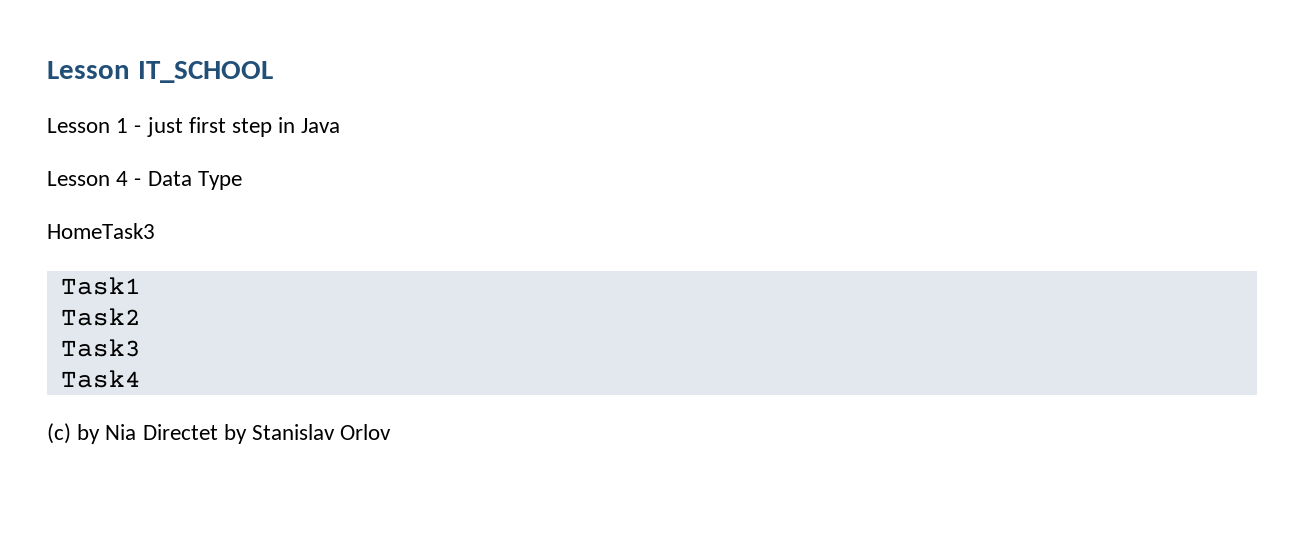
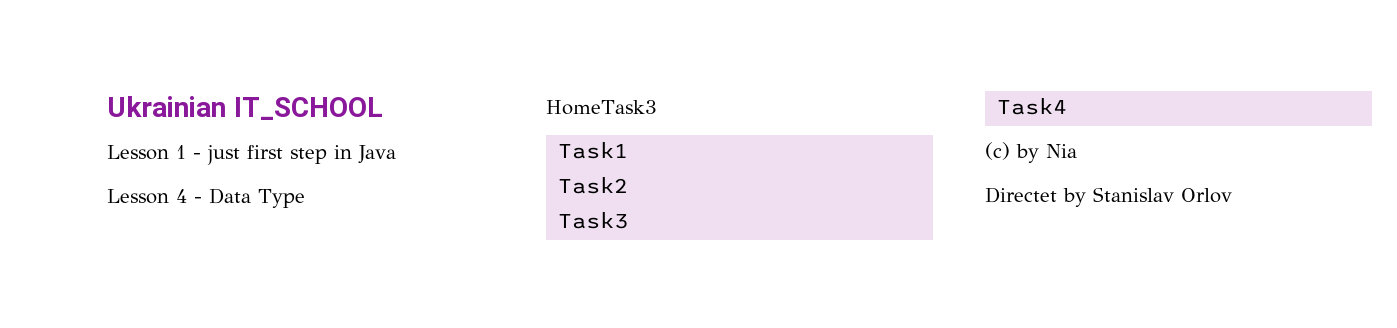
[47,61,130,79] Lesson -> [107,96,226,117] Ukrainian
(137, 432) none -> (1077, 151) //

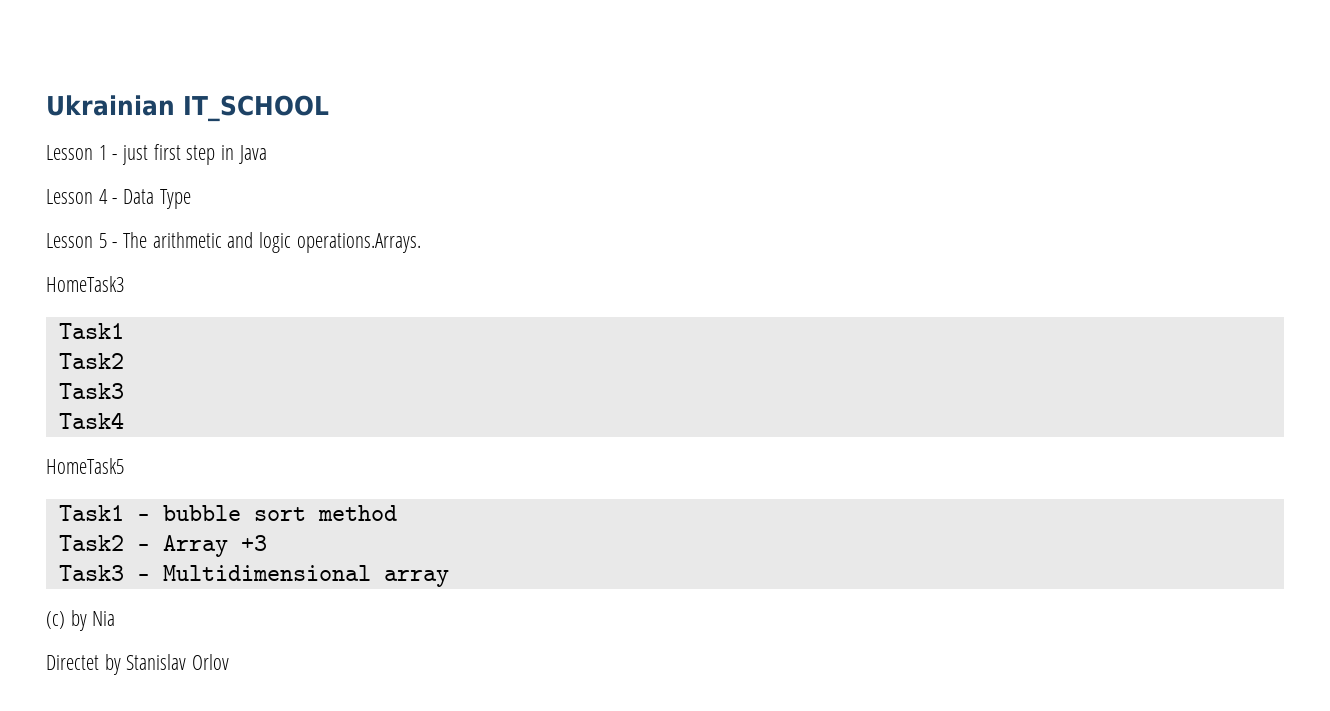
(305, 198) none -> [46,232,421,253] // Lesson 5 - The arithmetic and logic operations.Arrays.
(1068, 106) none -> [46,458,124,474] [58,505,397,521] [58,535,267,557] [58,565,449,587] // HomeTask5 // Task1 - bubble sort method // Task2 - Array +3 // Task3 - Multidimensional array

